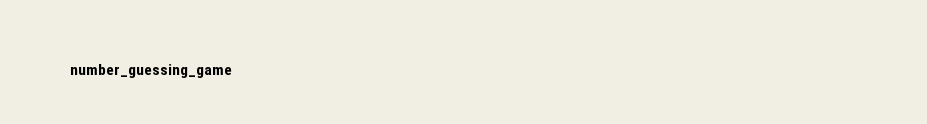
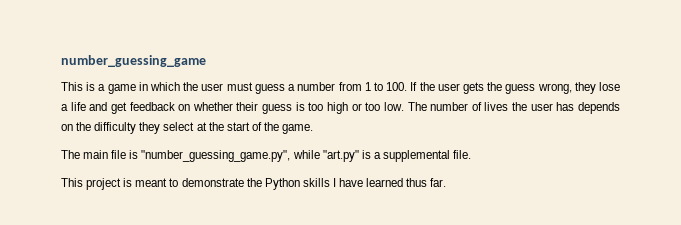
(232, 71) none -> [61,82,620,94] [61,102,620,114] [61,122,314,134] [61,150,472,162] [61,178,447,190] // This is a game in which the user must guess a number from 1 to 100. If the user gets the guess wrong, they lose a life and get feedback on whether their guess is too high or too low. The number of lives the user has depends on the difficulty they select at the start of the game. // The main file is "number_guessing_game.py", while "art.py" is a supplemental file. // This project is meant to demonstrate the Python skills I have learned thus far.

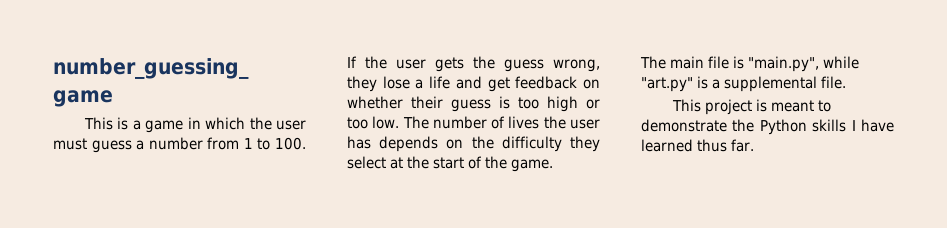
[141,150,291,162] "number_guessing_game.py", -> [748,56,820,72] "main.py",

